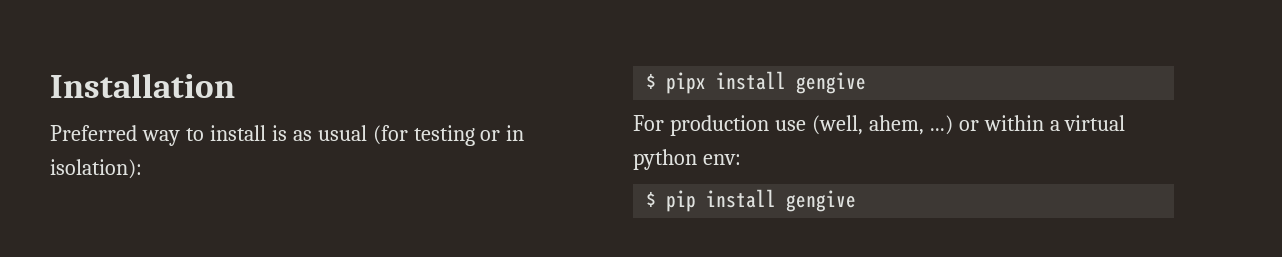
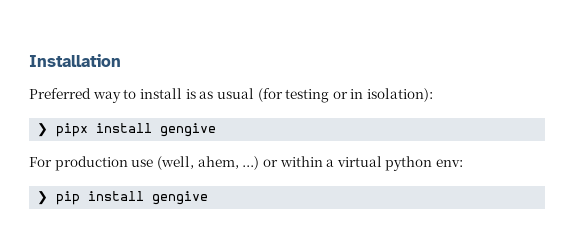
[646,73,657,89] $ -> [37,123,49,137] ❯
[646,191,657,207] $ -> [37,191,49,205] ❯

